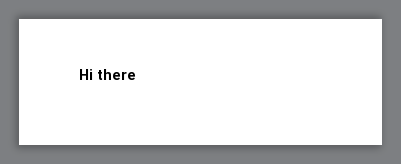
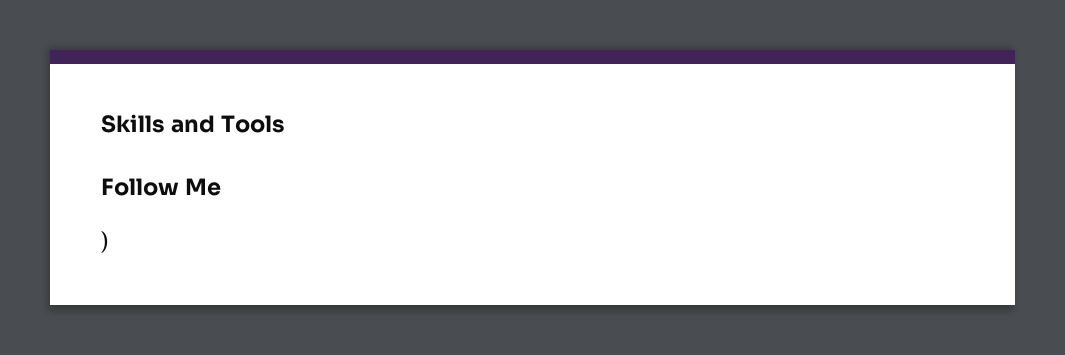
[79,69,136,80] Hi there -> [101,114,286,133] [101,178,222,196] [101,231,108,253] Skills and Tools // Follow Me // )

